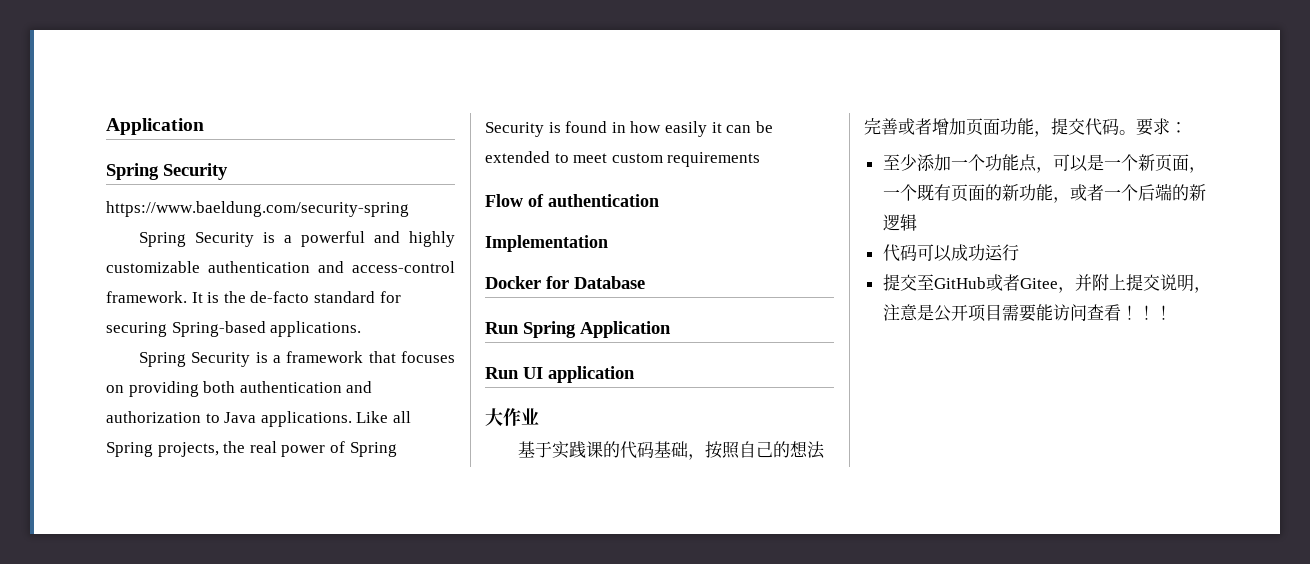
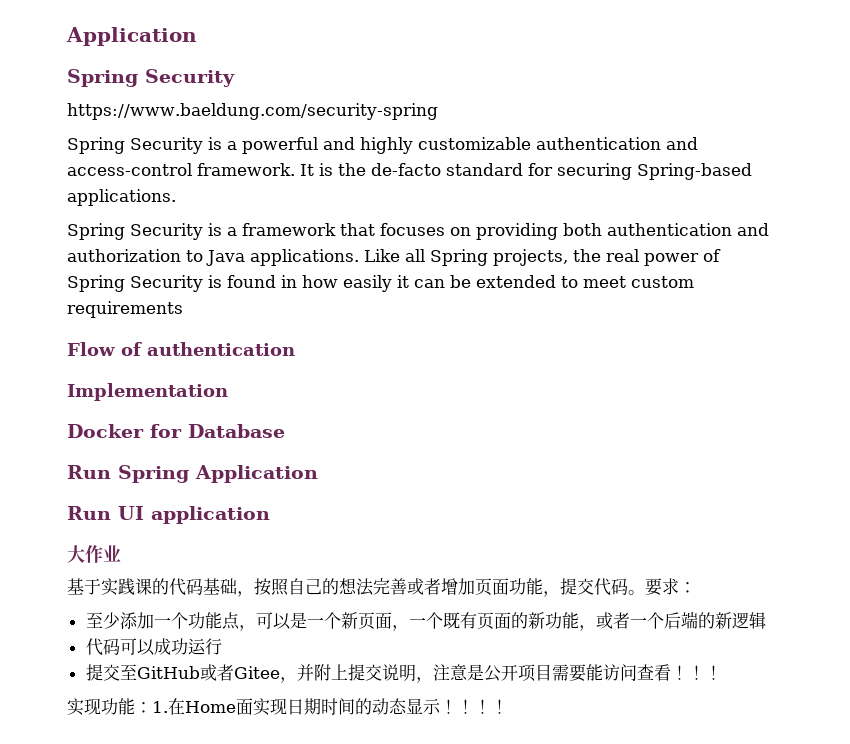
(1172, 312) none -> [67,698,508,716] // 实现功能：1.在Home面实现日期时间的动态显示！！！！

